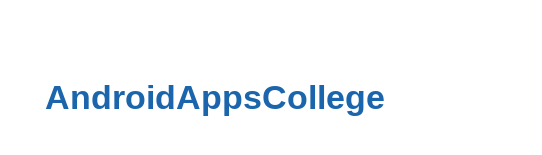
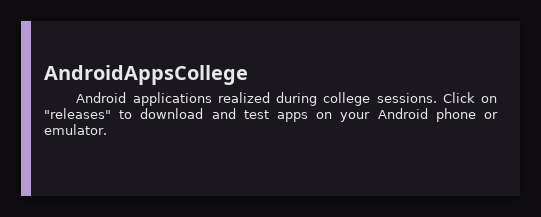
(385, 100) none -> [76,92,497,106] [44,108,498,122] [44,124,107,135] // Android applications realized during college sessions. Click on "releases" to download and test apps on your Android phone or emulator.

